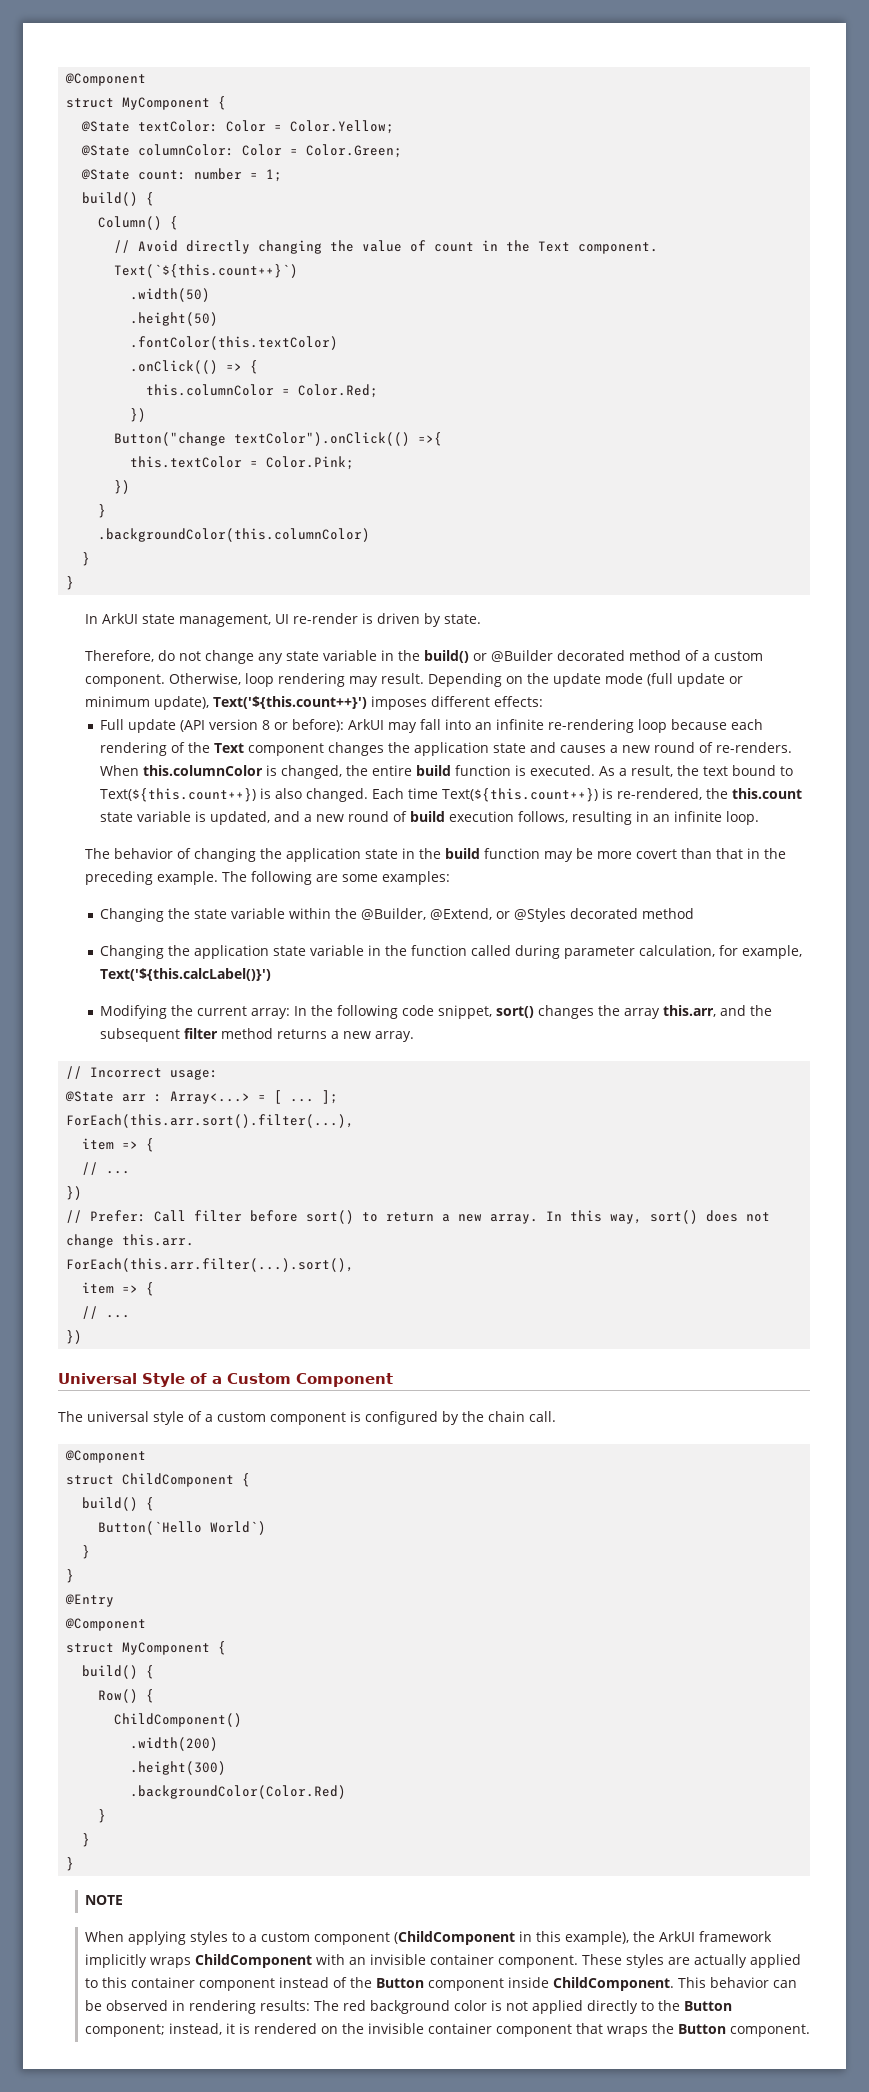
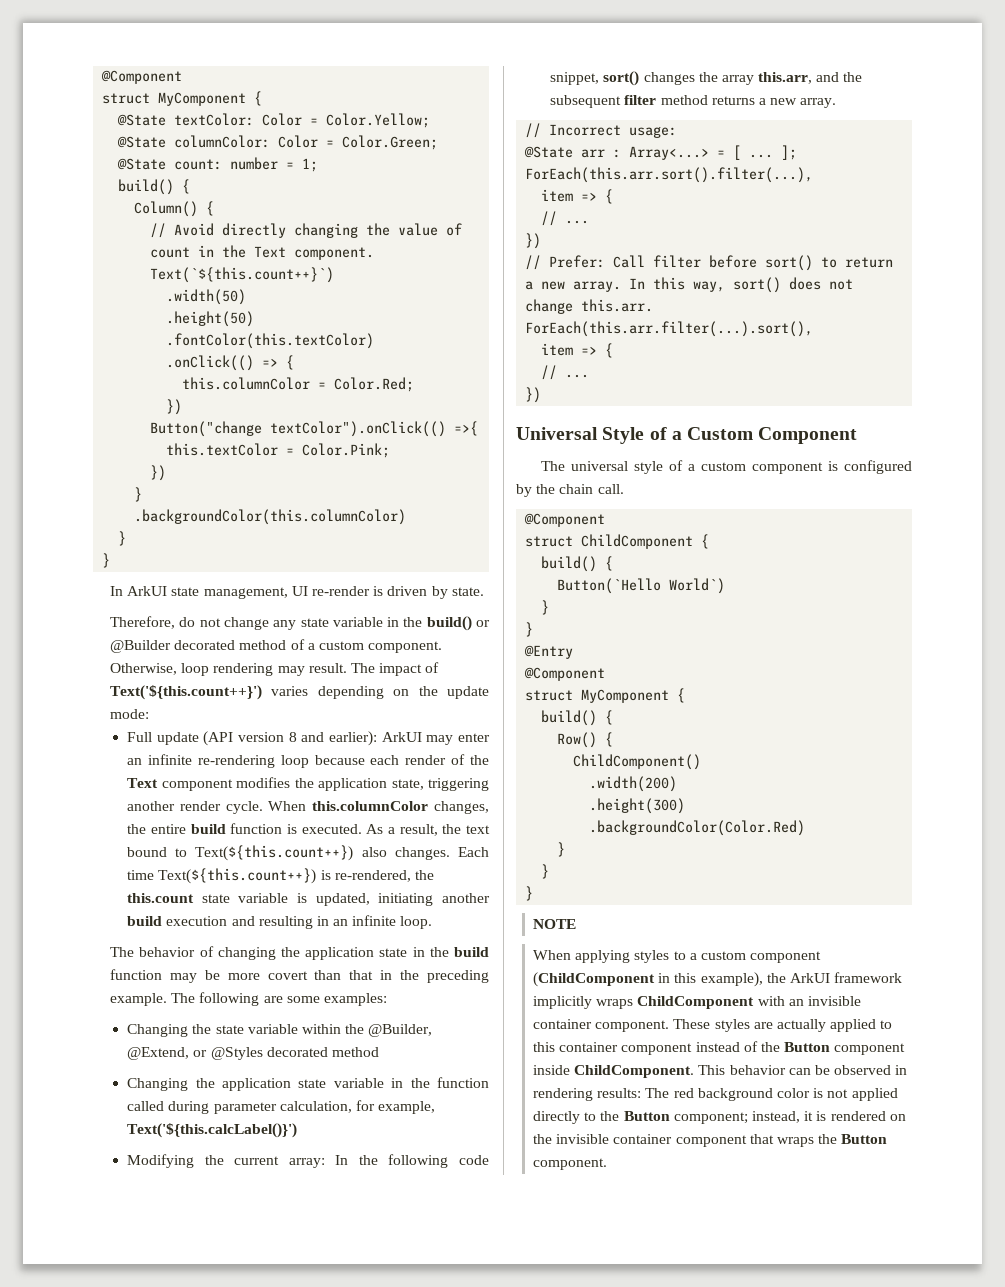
[427,673,743,687] [84,696,543,710] Depending on the update mode (full update or minimum update), Text('${this.count++}') imposes different effects: -> [350,662,440,676] [110,685,490,700] [110,709,150,719] The impact of Text('${this.count++}') varies depending on the update mode:
[273,719,471,733] or before): ArkUI may fall into -> [301,731,491,746] and earlier): ArkUI may enter
[99,742,167,756] rendering -> [405,755,447,765] render
[327,742,792,756] [99,765,342,779] changes the application state and causes a new round of re-renders. When this.columnColor is changed, -> [236,777,489,791] [127,801,489,814] modifies the application state, triggering another render cycle. When this.columnColor changes,
[259,788,368,802] is also changed. -> [361,847,450,860] also changes.
[273,811,407,822] and a new round of -> [378,893,490,906] initiating another
[517,811,568,823] follows, -> [231,916,255,926] and

